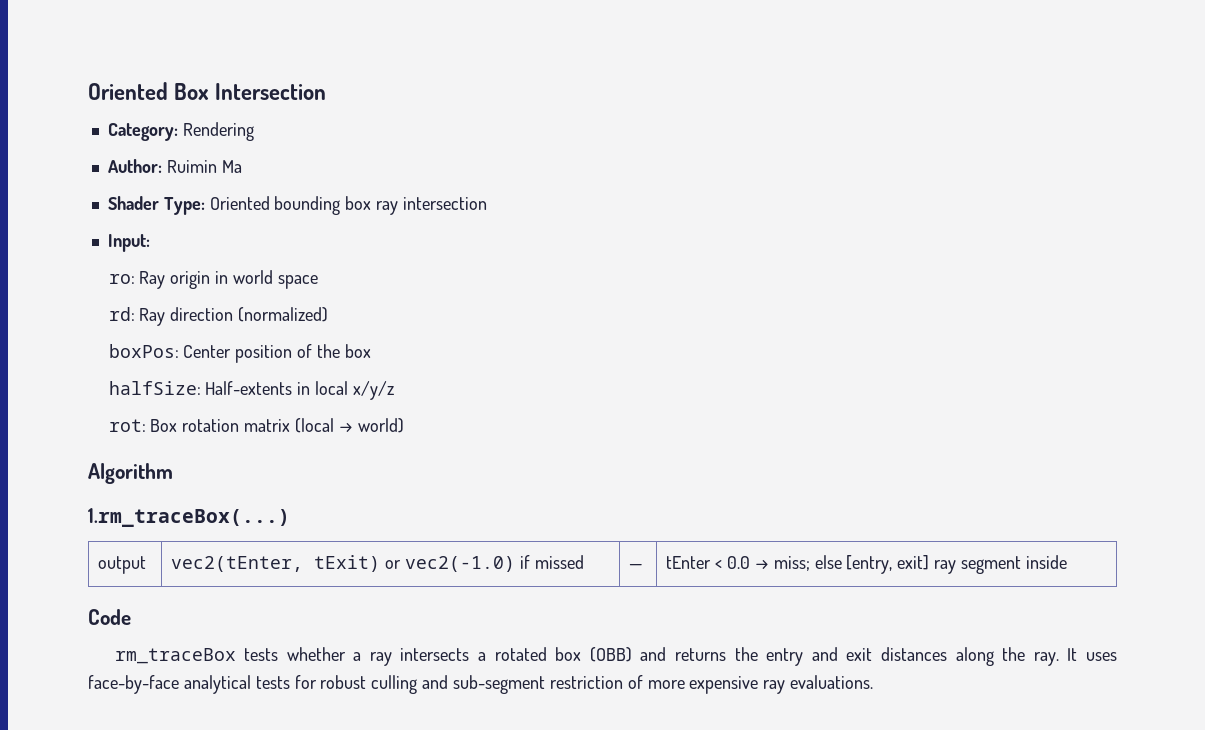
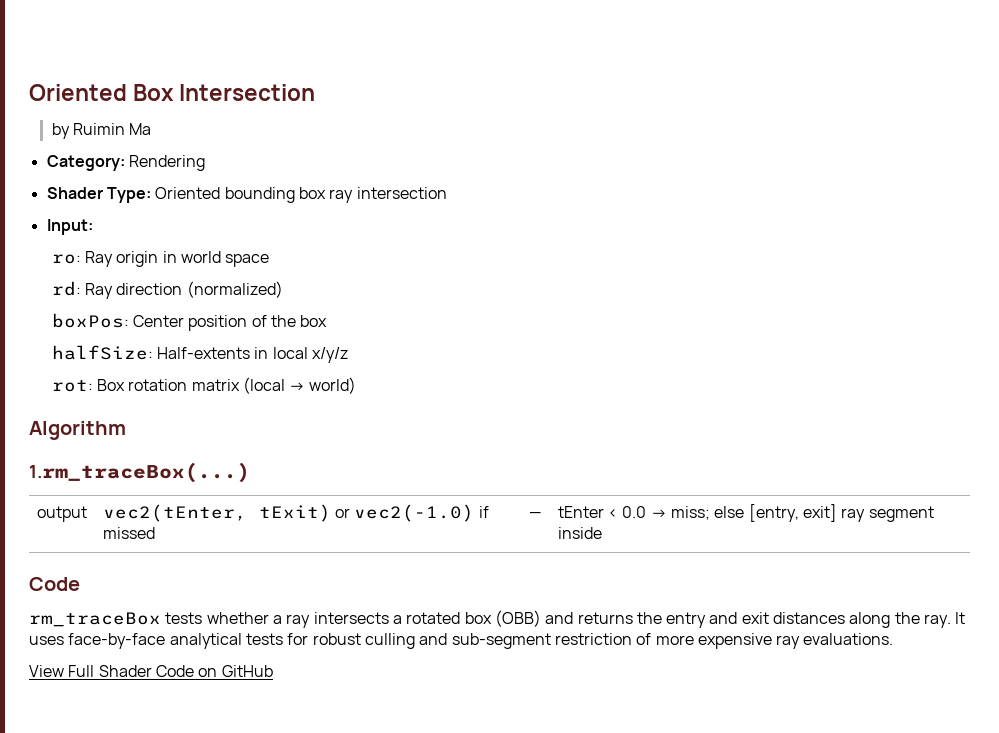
(327, 91) none -> [51,123,152,139] // by Ruimin Ma
[107,159,242,173] // Author: Ruimin Ma -> (205, 163) none
(874, 682) none -> [29,665,273,677] // View Full Shader Code on GitHub

